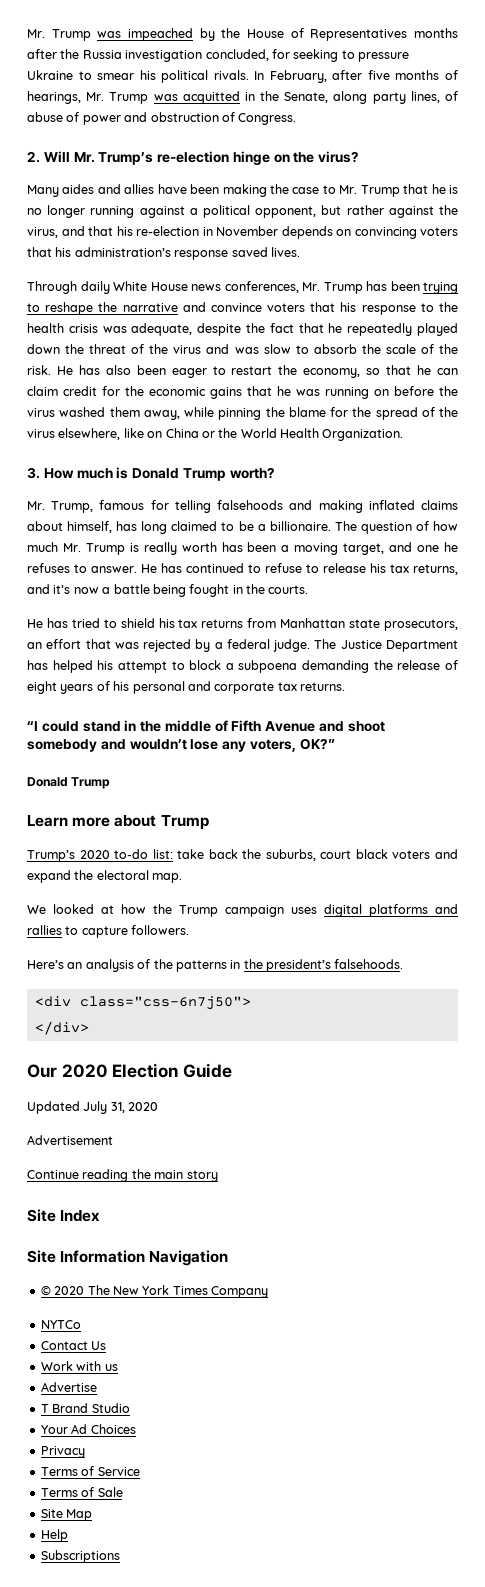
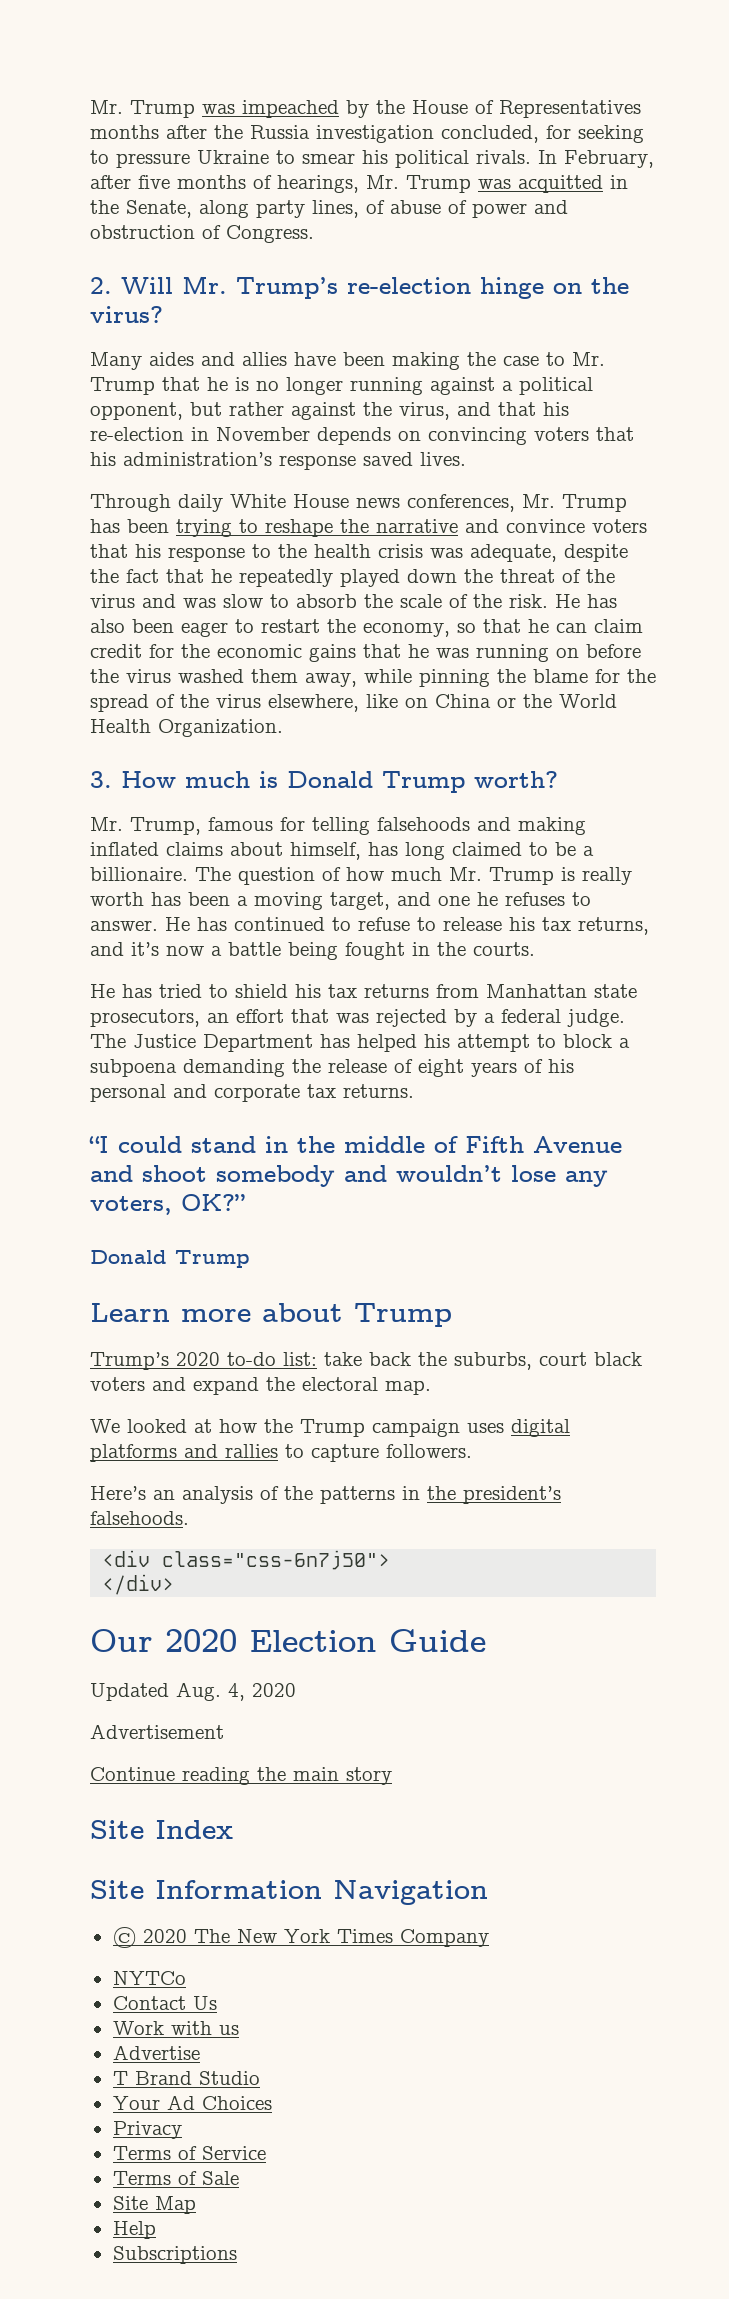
[83,1101,125,1114] July 31, -> [176,1682,245,1701] Aug. 4,

